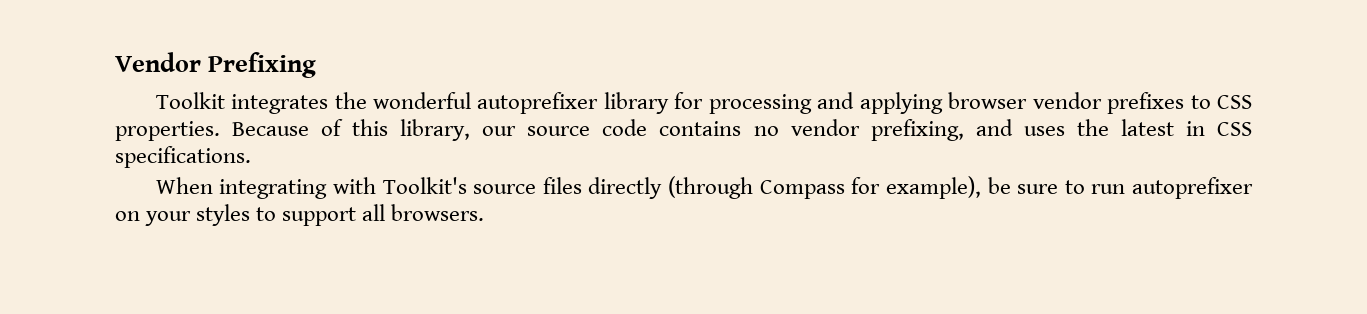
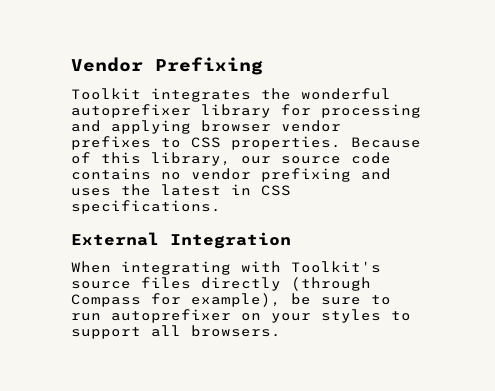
[870,119,964,141] prefixing, -> [261,168,351,182] prefixing
(251, 157) none -> [71,232,291,249] // External Integration

